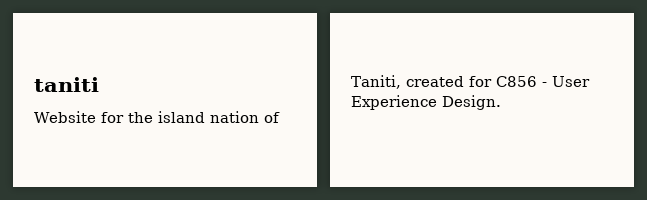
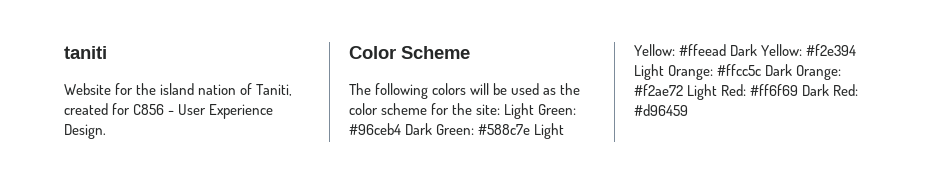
(501, 102) none -> [349,46,470,59] [349,83,581,99] [349,103,577,119] [349,123,565,139] [634,44,857,56] [634,64,842,80] [634,84,859,100] [634,104,688,116] // Color Scheme // The following colors will be used as the color scheme for the site: Light Green: #96ceb4 Dark Green: #588c7e Light Yellow: #ffeead Dark Yellow: #f2e394 Light Orange: #ffcc5c Dark Orange: #f2ae72 Light Red: #ff6f69 Dark Red: #d96459

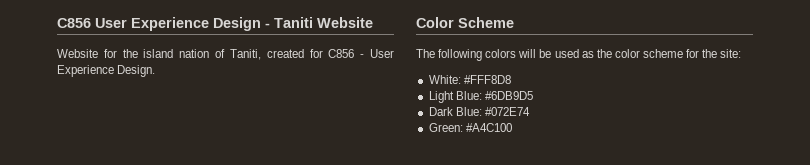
[64,46,107,59] taniti -> [57,17,373,31] C856 User Experience Design - Taniti Website
[504,103,577,119] [349,123,565,139] [634,44,857,56] [634,64,842,80] [634,84,859,100] [634,104,688,116] Light Green: #96ceb4 Dark Green: #588c7e Light Yellow: #ffeead Dark Yellow: #f2e394 Light Orange: #ffcc5c Dark Orange: #f2ae72 Light Red: #ff6f69 Dark Red: #d96459 -> [428,75,511,84] [428,91,533,103] [428,107,530,116] [428,123,512,132] // White: #FFF8D8 // Light Blue: #6DB9D5 // Dark Blue: #072E74 // Green: #A4C100

